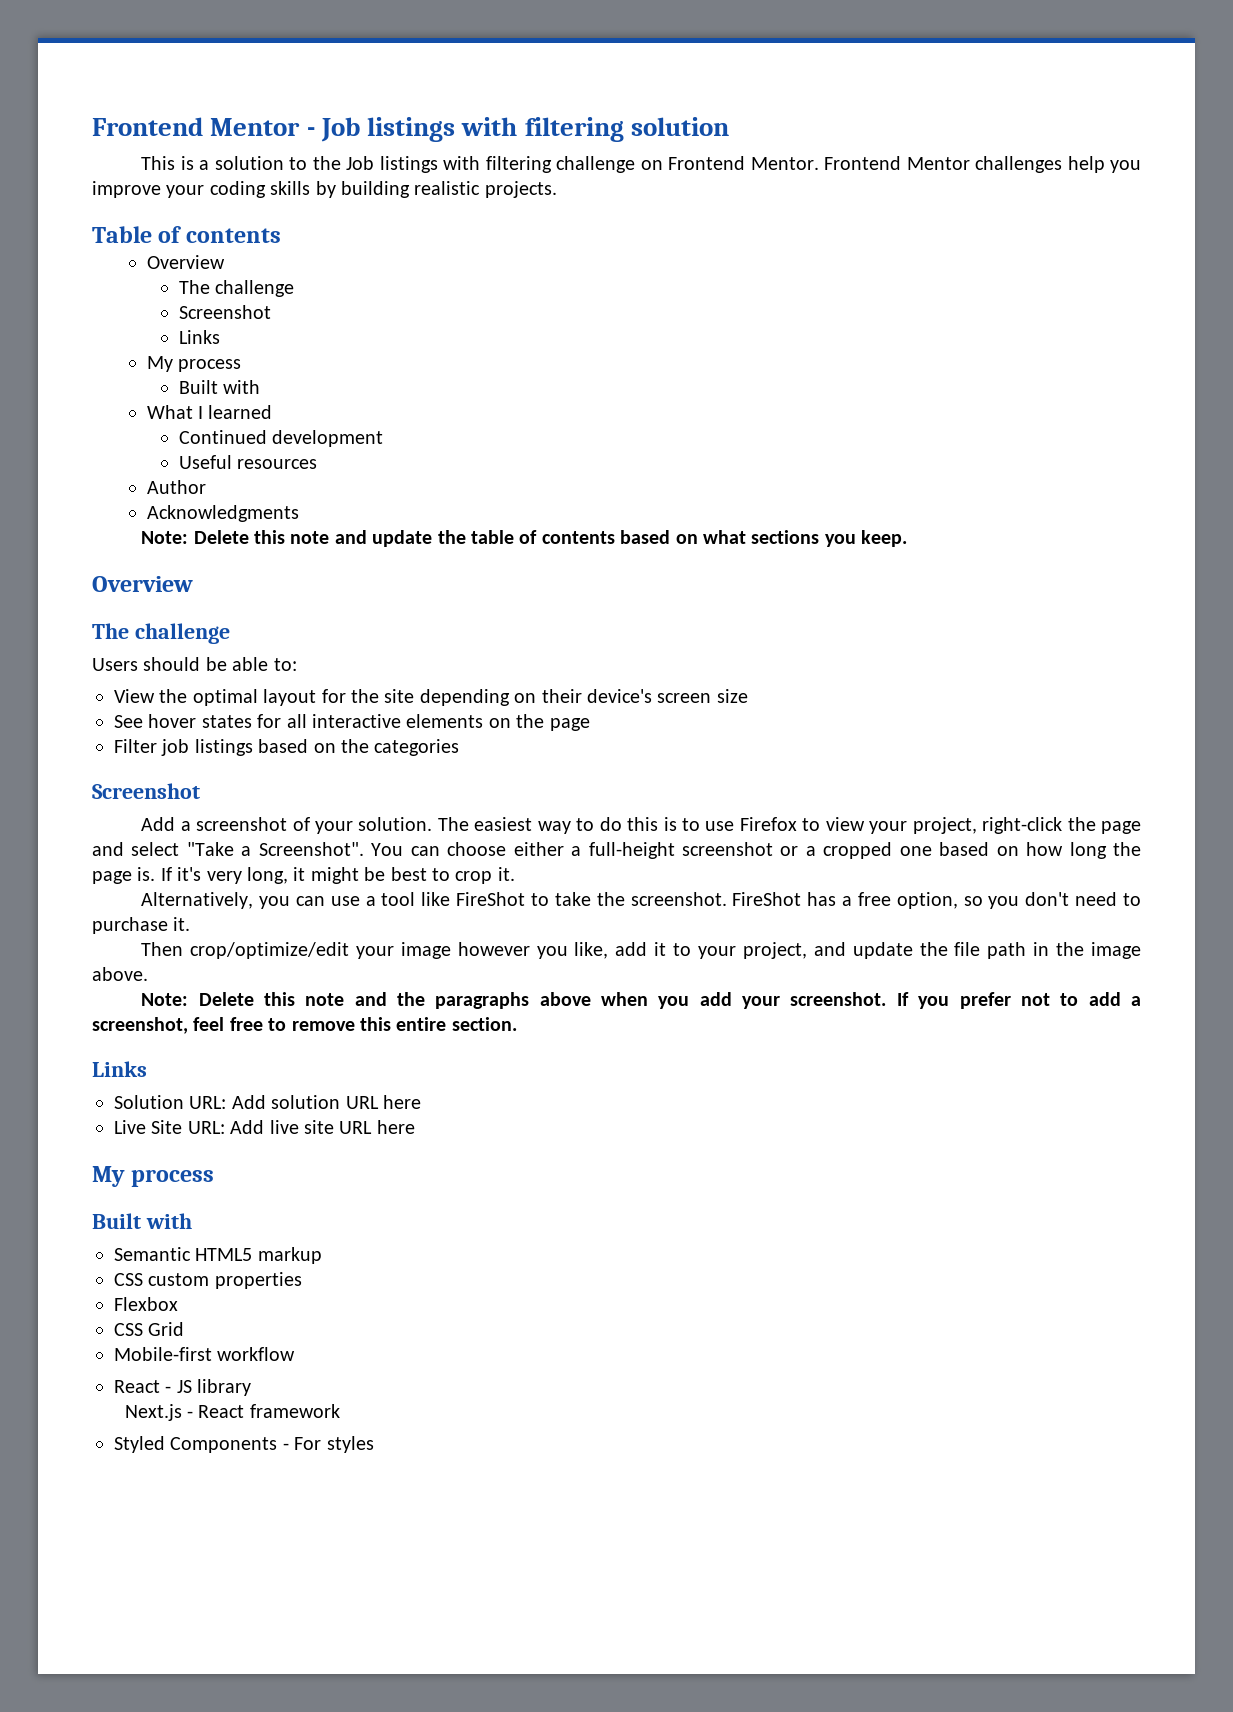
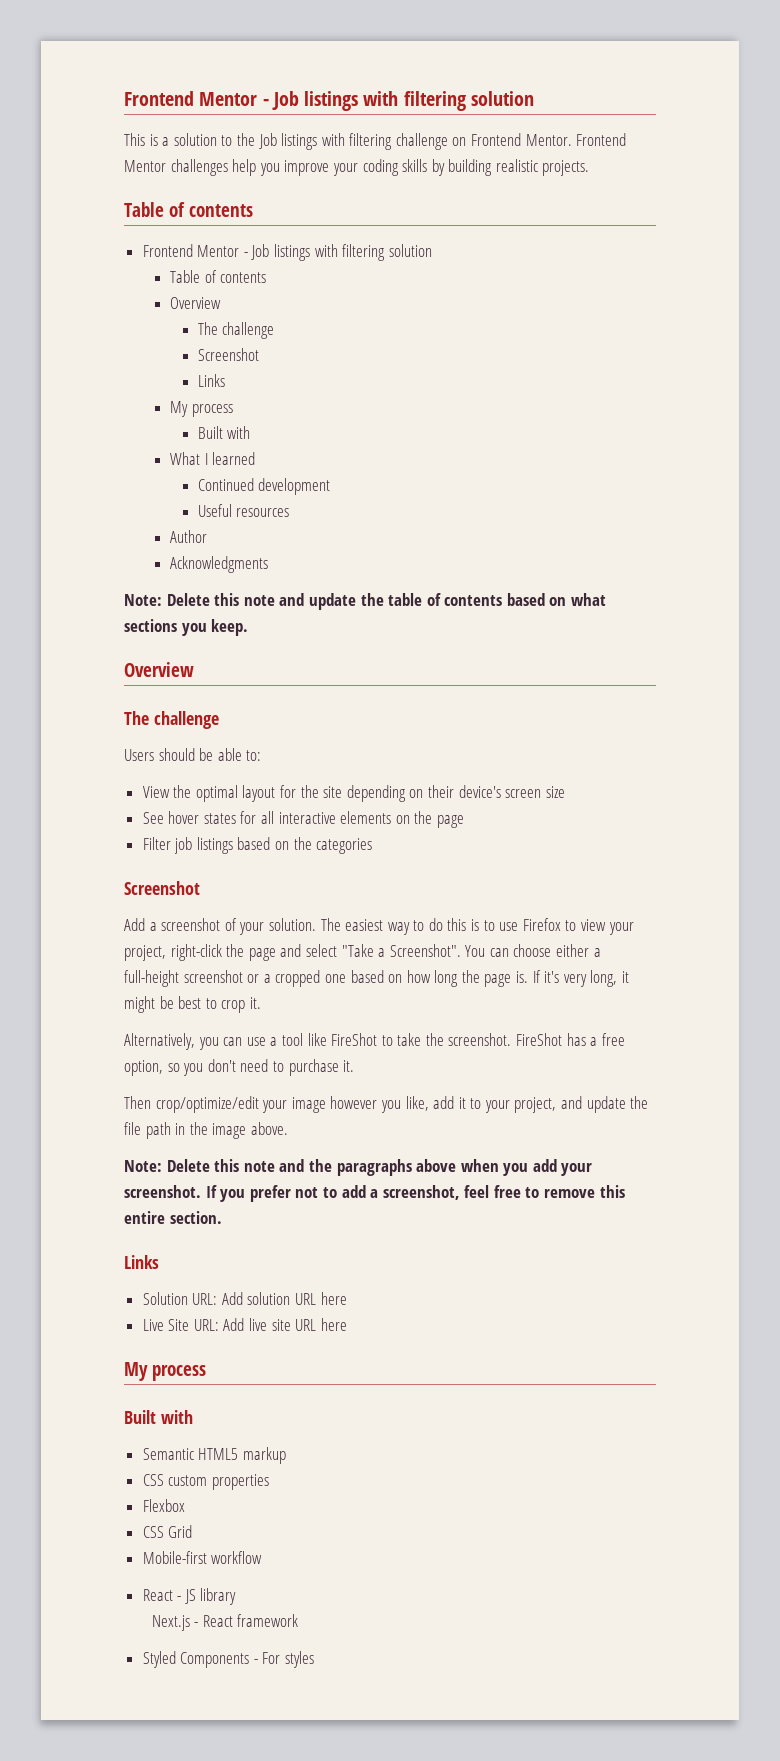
(281, 235) none -> [142,244,432,261] [170,270,267,283] // Frontend Mentor - Job listings with filtering solution // Table of contents

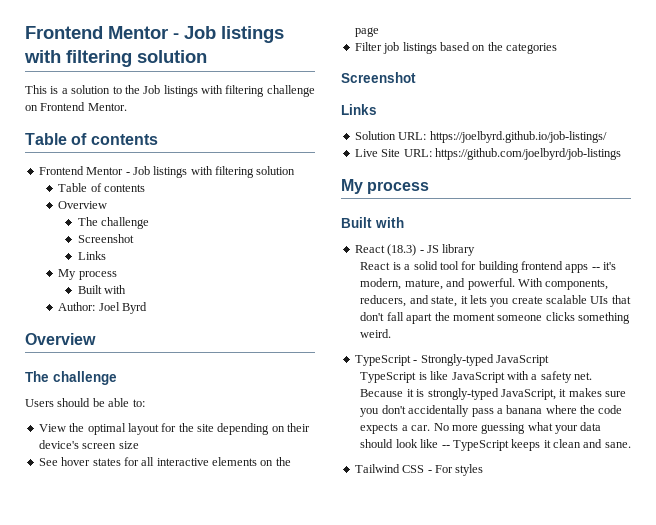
[576,133,627,146] [124,159,590,176] Frontend Mentor challenges help you improve your coding skills by building realistic projects. -> (127, 107) none
[170,452,256,465] [197,478,331,495] [197,504,290,517] [170,530,208,543] [170,556,269,573] [124,593,607,610] [124,619,249,636] What I learned // Continued development // Useful resources // Author // Acknowledgments // Note: Delete this note and update the table of contents based on what sections you keep. -> [58,302,147,314] Author: Joel Byrd
[124,918,634,935] [124,944,601,961] [124,970,630,987] [124,996,261,1013] [124,1033,625,1050] [124,1059,355,1076] [124,1096,649,1113] [124,1122,288,1139] [124,1159,593,1176] [124,1185,625,1202] [124,1211,222,1224] // Add a screenshot of your solution. The easiest way to do this is to use Firefox to view your project, right-click the page and select "Take a Screenshot". You can choose either a full-height screenshot or a cropped one based on how long the page is. If it's very long, it might be best to crop it. // Alternatively, you can use a tool like FireShot to take the screenshot. FireShot has a free option, so you don't need to purchase it. // Then crop/optimize/edit your image however you like, add it to your project, and update the file path in the image above. // Note: Delete this note and the paragraphs above when you add your screenshot. If you prefer not to add a screenshot, feel free to remove this entire section. -> (416, 77) none
[221,1292,347,1305] Add solution URL here -> [429,131,607,143] https://joelbyrd.github.io/job-listings/
[223,1318,347,1331] [124,1362,206,1381] [124,1410,193,1424] [142,1447,286,1464] [142,1474,269,1490] [142,1499,185,1512] [142,1525,193,1538] [142,1551,263,1564] [142,1589,173,1601] Add live site URL here // My process // Built with // Semantic HTML5 markup // CSS custom properties // Flexbox // CSS Grid // Mobile-first workflow // React -> [434,148,621,160] [341,179,430,194] [341,217,404,228] [354,244,417,256] https://github.com/joelbyrd/job-listings // My process // Built with // React (18.3)
[151,1614,299,1631] [142,1651,250,1668] Next.js - React framework // Styled Components -> [360,261,617,273] [360,278,609,290] [360,295,631,307] [360,312,631,324] [360,329,392,338] [354,354,549,366] [360,371,593,383] [360,388,627,400] [360,405,623,417] [360,422,602,434] [360,439,631,451] [354,464,425,473] React is a solid tool for building frontend apps -- it's modern, mature, and powerful. With components, reducers, and state, it lets you create scalable UIs that don't fall apart the moment someone clicks something weird. // TypeScript - Strongly-typed JavaScript // TypeScript is like JavaScript with a safety net. Because it is strongly-typed JavaScript, it makes sure you don't accidentally pass a banana where the code expects a car. No more guessing what your data should look like -- TypeScript keeps it clean and sane. // Tailwind CSS

